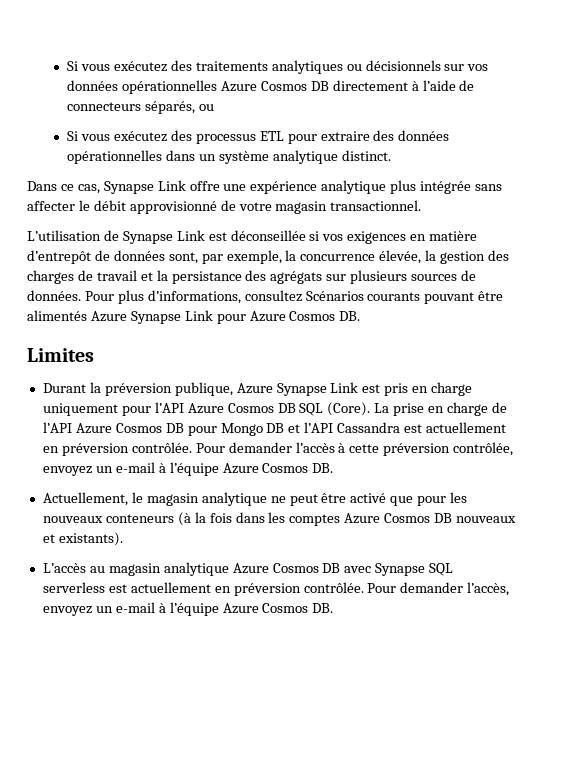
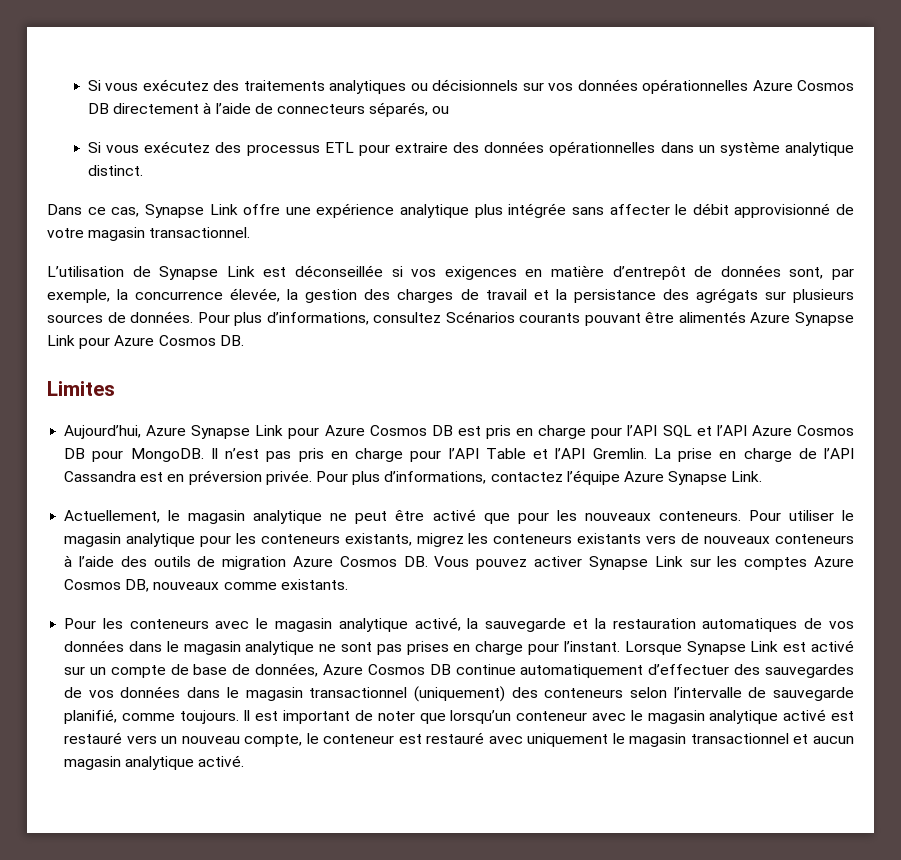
[42,382,359,396] Durant la préversion publique, Azure Synapse Link -> [64,425,453,439] Aujourd’hui, Azure Synapse Link pour Azure Cosmos DB
[42,402,371,416] uniquement pour l’API Azure Cosmos DB SQL (Core). -> [591,425,855,439] [64,448,647,462] pour l’API SQL et l’API Azure Cosmos DB pour MongoDB. Il n’est pas pris en charge pour l’API Table et l’API Gremlin.
[75,422,334,436] Azure Cosmos DB pour Mongo DB et l’API -> (854, 453) none
[426,422,507,433] [42,442,514,456] [42,462,334,476] actuellement en préversion contrôlée. Pour demander l’accès à cette préversion contrôlée, envoyez un e-mail à l’équipe Azure Cosmos DB. -> [167,470,763,485] en préversion privée. Pour plus d’informations, contactez l’équipe Azure Synapse Link.
[105,512,517,526] [42,532,123,546] [42,562,454,576] [42,582,510,596] [42,602,334,616] conteneurs (à la fois dans les comptes Azure Cosmos DB nouveaux et existants). // L’accès au magasin analytique Azure Cosmos DB avec Synapse SQL serverless est actuellement en préversion contrôlée. Pour demander l’accès, envoyez un e-mail à l’équipe Azure Cosmos DB. -> [658,510,854,521] [64,533,855,547] [64,555,855,570] [64,579,348,592] [64,617,854,632] [64,640,855,655] [64,663,855,678] [64,686,854,702] [64,709,855,724] [64,732,854,747] [64,755,245,770] conteneurs. Pour utiliser le magasin analytique pour les conteneurs existants, migrez les conteneurs existants vers de nouveaux conteneurs à l’aide des outils de migration Azure Cosmos DB. Vous pouvez activer Synapse Link sur les comptes Azure Cosmos DB, nouveaux comme existants. // Pour les conteneurs avec le magasin analytique activé, la sauvegarde et la restauration automatiques de vos données dans le magasin analytique ne sont pas prises en charge pour l’instant. Lorsque Synapse Link est activé sur un compte de base de données, Azure Cosmos DB continue automatiquement d’effectuer des sauvegardes de vos données dans le magasin transactionnel (uniquement) des conteneurs selon l’intervalle de sauvegarde planifié, comme toujours. Il est important de noter que lorsqu’un conteneur avec le magasin analytique activé est restauré vers un nouveau compte, le conteneur est restauré avec uniquement le magasin transactionnel et aucun magasin analytique activé.

